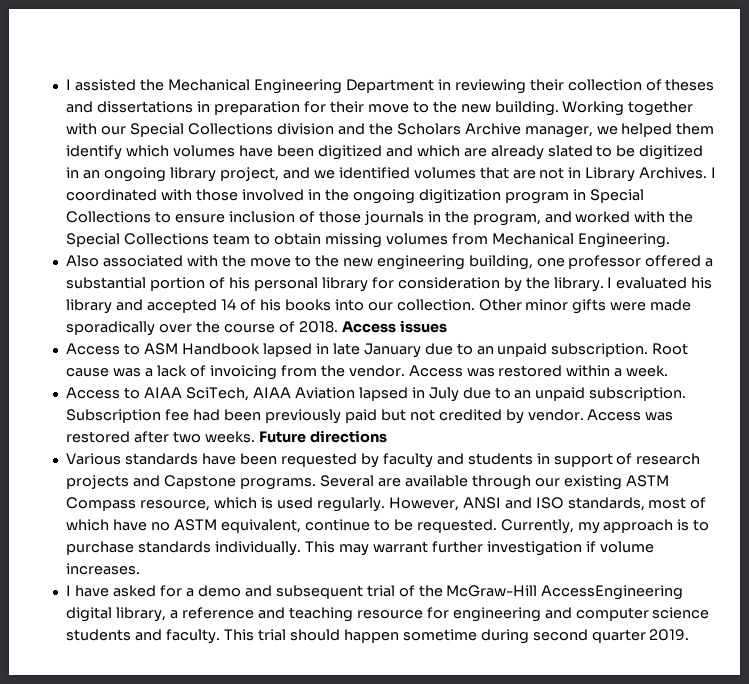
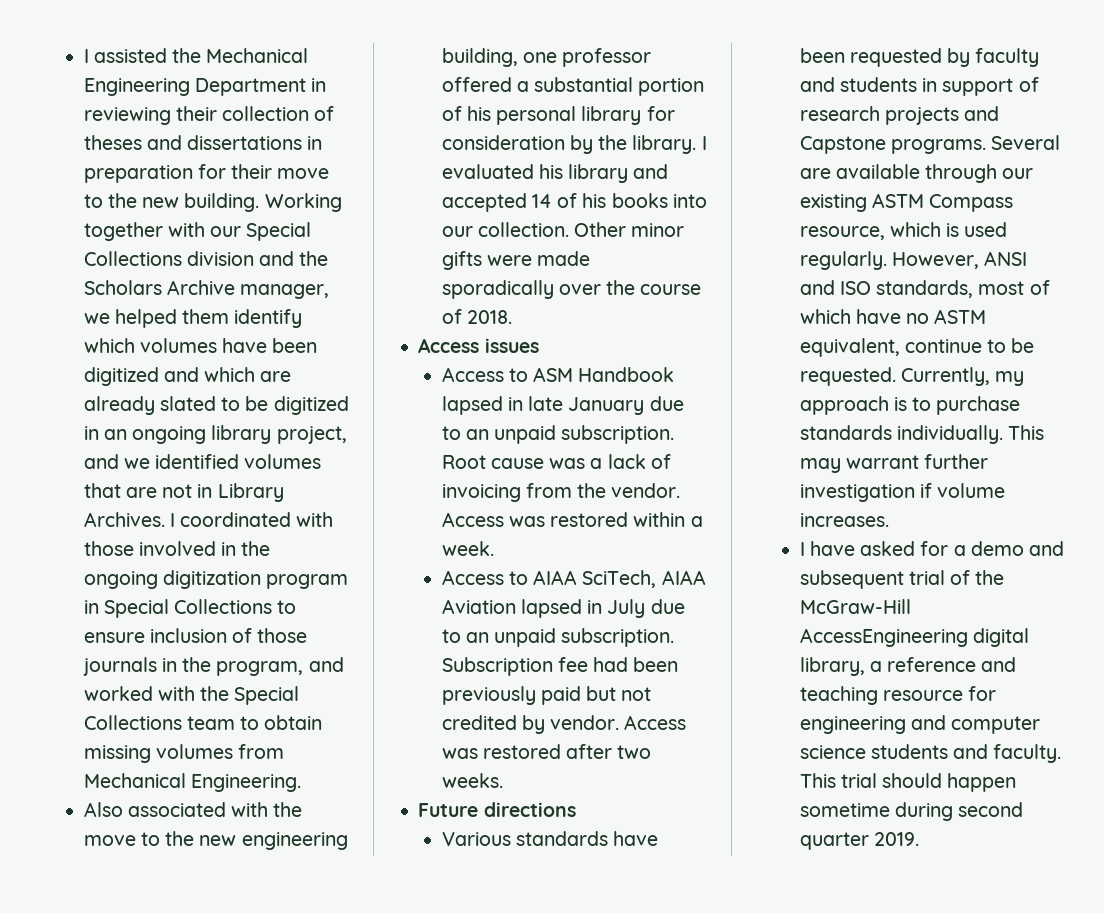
(338, 327) none -> (512, 317) //
(256, 437) none -> (503, 780) //

